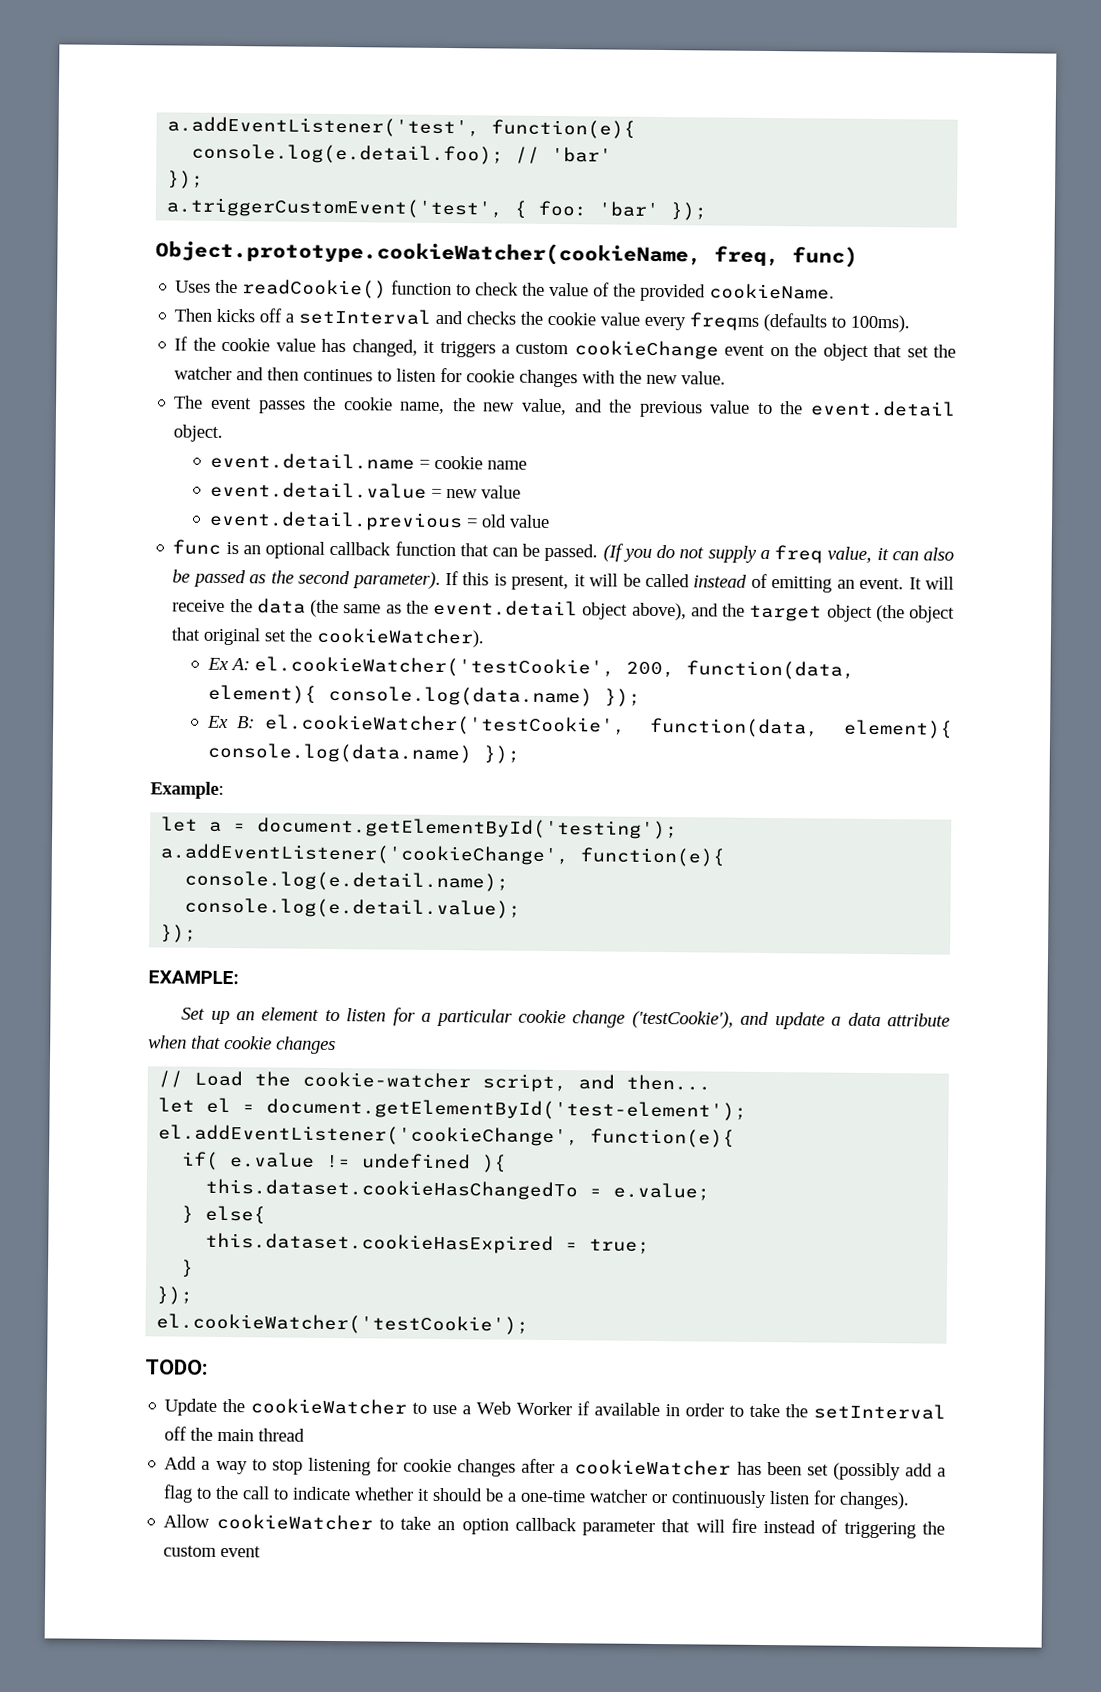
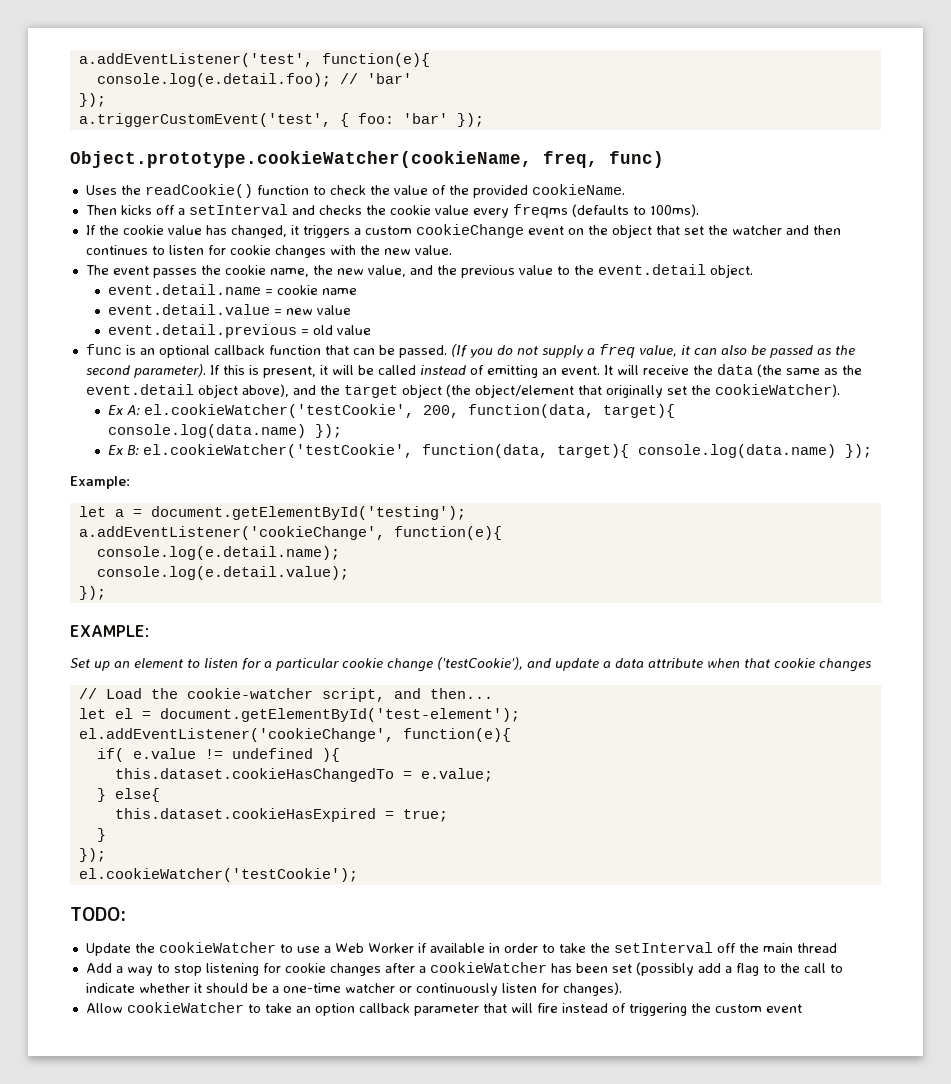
[909,605,955,623] [171,627,262,646] object that original -> [474,384,663,398] object/element that originally
[207,684,317,704] element){ -> [603,404,676,418] target){
[844,719,953,739] element){ -> [557,444,630,458] target){

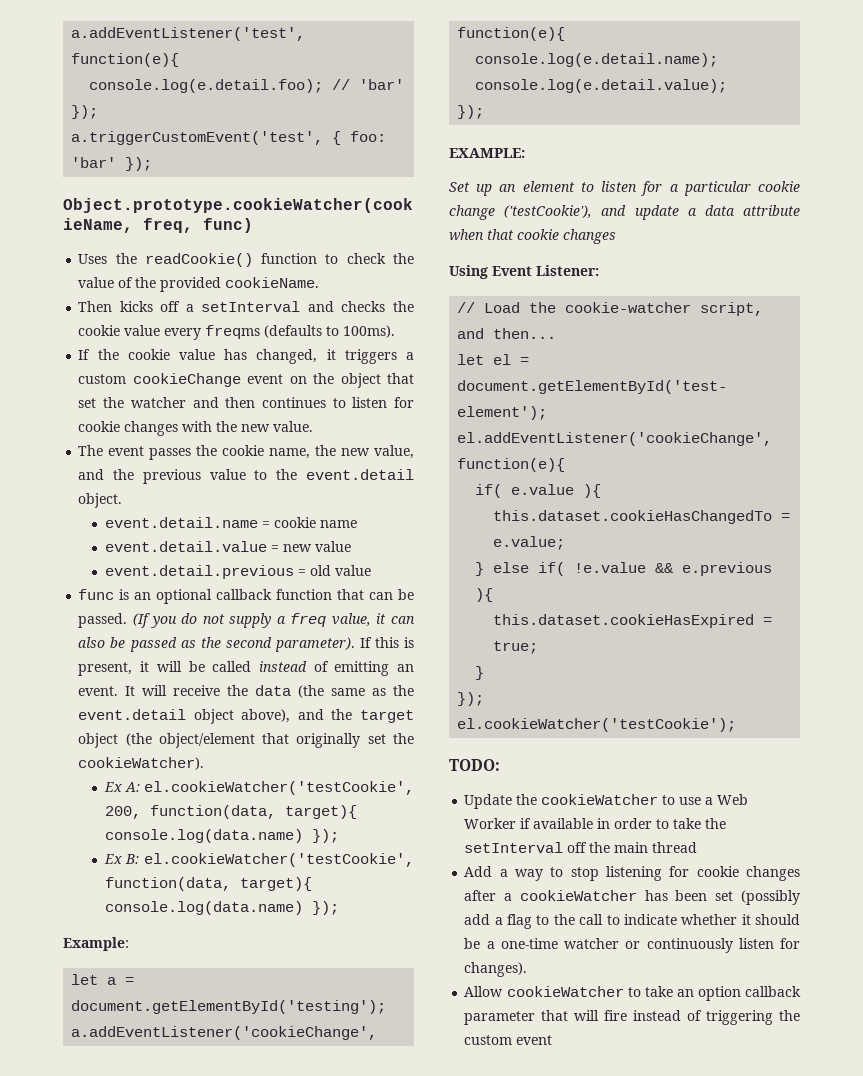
(871, 665) none -> [449,265,599,279] // Using Event Listener:
[204,748,313,759] != undefined -> (575, 489) none
[114,788,160,802] else{ -> [493,562,773,576] [475,588,494,602] else if( !e.value && e.previous ){

